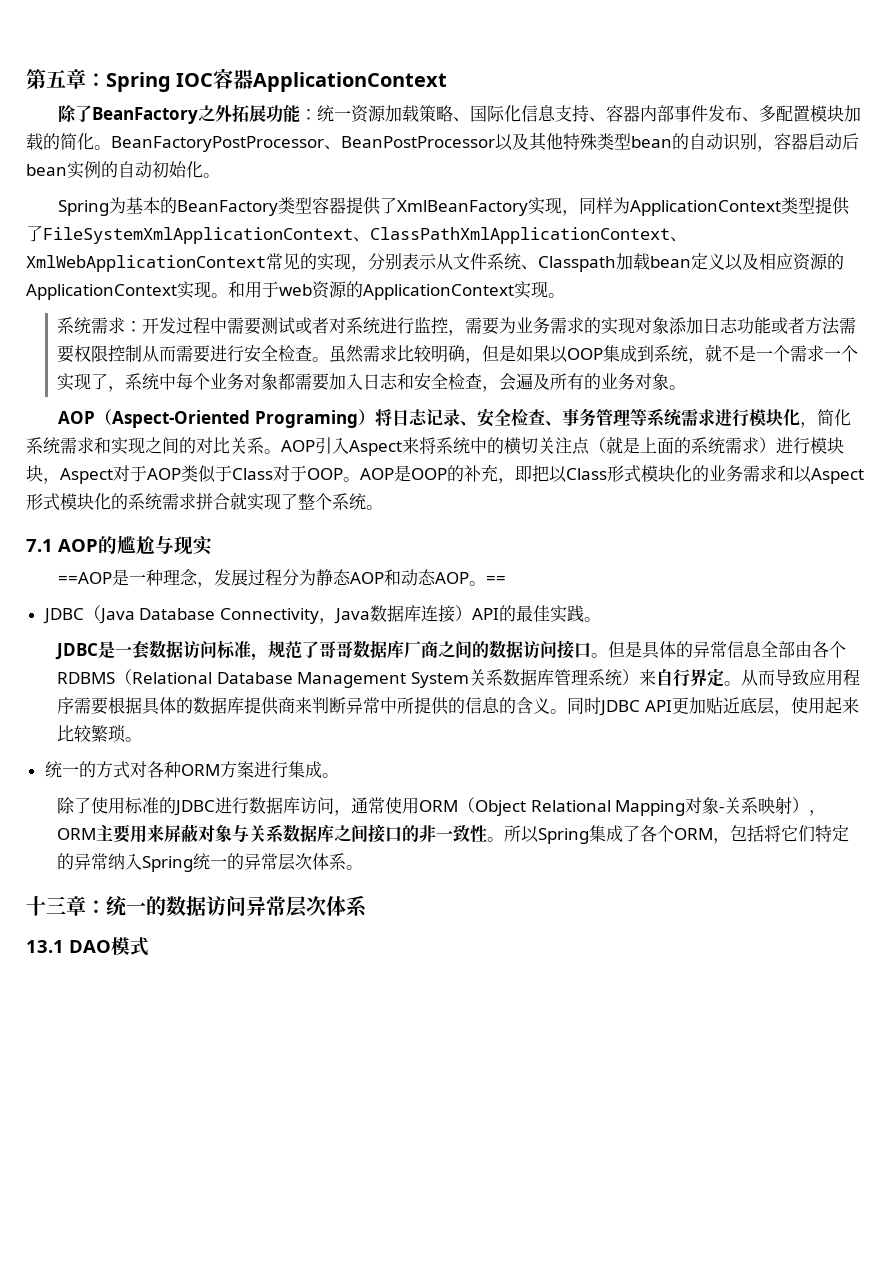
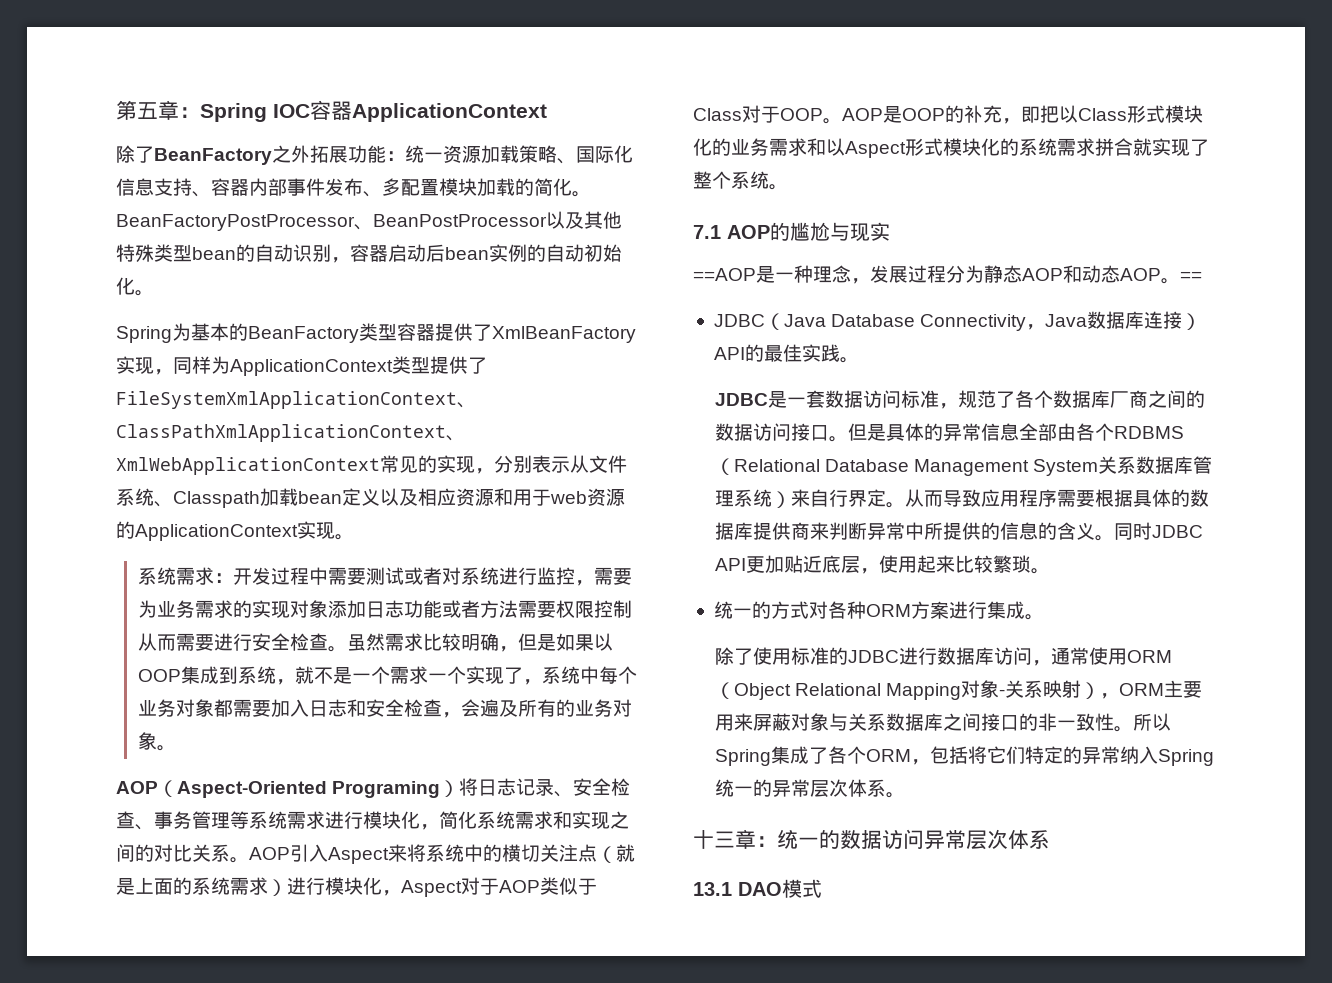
[827,253,844,270] [26,281,228,300] 的ApplicationContext实现。 -> (494, 497) none
[26,465,43,482] 块 -> [363,877,382,895] 化
[318,641,353,658] 哥哥 -> [1014,390,1053,408] 各个

